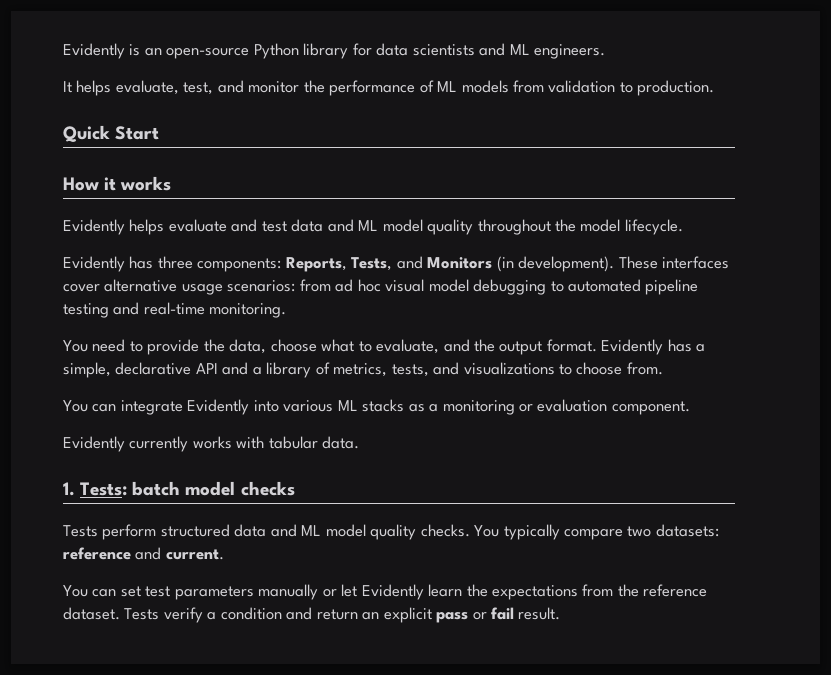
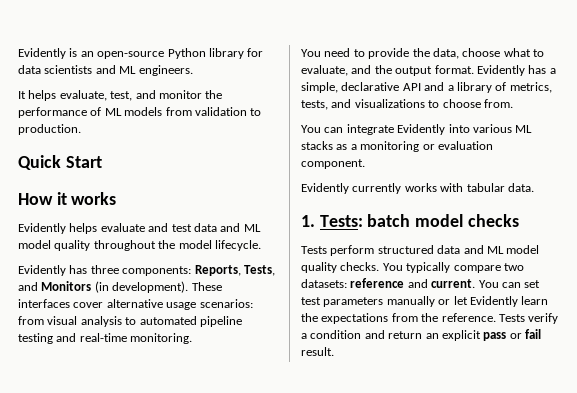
[335,279,547,295] ad hoc visual model debugging -> [47,316,122,327] visual analysis
(224, 554) // -> (476, 283) none
[643,584,708,597] [63,607,120,620] reference dataset. -> [441,313,496,322] reference.

